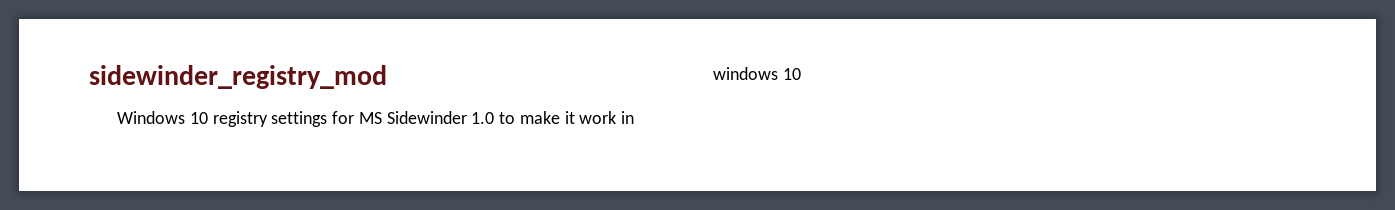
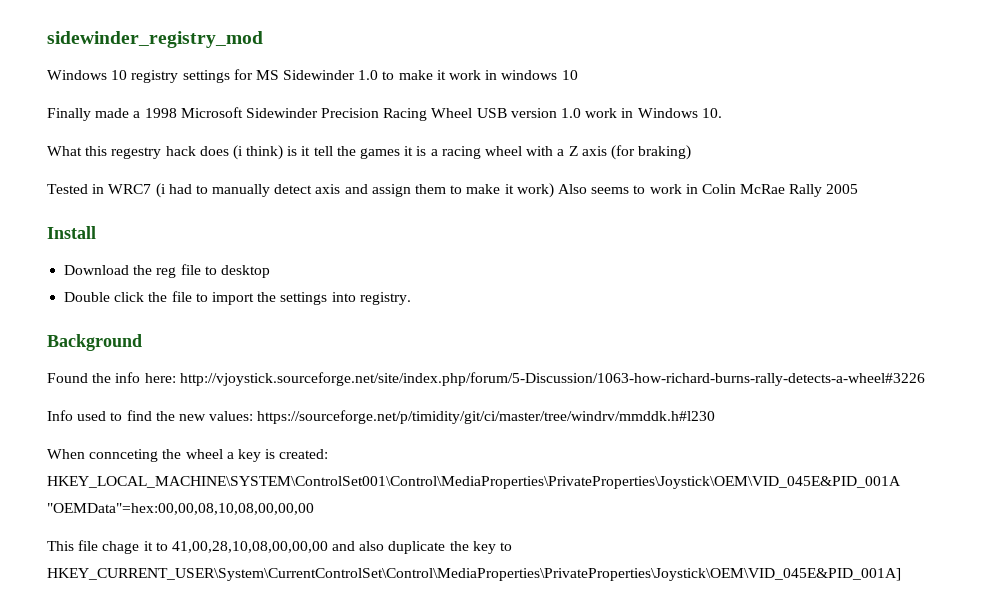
(801, 74) none -> [47,107,722,121] [47,145,692,160] [47,183,859,198] [47,226,96,239] [64,264,270,278] [64,291,411,305] [47,334,142,351] [47,372,925,386] [47,410,716,424] [47,449,329,462] [47,476,901,489] [47,503,314,515] [47,540,513,554] [47,568,901,581] // Finally made a 1998 Microsoft Sidewinder Precision Racing Wheel USB version 1.0 work in Windows 10. // What this regestry hack does (i think) is it tell the games it is a racing wheel with a Z axis (for braking) // Tested in WRC7 (i had to manually detect axis and assign them to make it work) Also seems to work in Colin McRae Rally 2005 // Install // Download the reg file to desktop // Double click the file to import the settings into registry. // Background // Found the info here: http://vjoystick.sourceforge.net/site/index.php/forum/5-Discussion/1063-how-richard-burns-rally-detects-a-wheel#3226 // Info used to find the new values: https://sourceforge.net/p/timidity/git/ci/master/tree/windrv/mmddk.h#l230 // When connceting the wheel a key is created: HKEY_LOCAL_MACHINE\SYSTEM\ControlSet001\Control\MediaProperties\PrivateProperties\Joystick\OEM\VID_045E&PID_001A "OEMData"=hex:00,00,08,10,08,00,00,00 // This file chage it to 41,00,28,10,08,00,00,00 and also duplicate the key to HKEY_CURRENT_USER\System\CurrentControlSet\Control\MediaProperties\PrivateProperties\Joystick\OEM\VID_045E&PID_001A]

